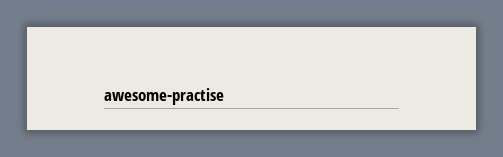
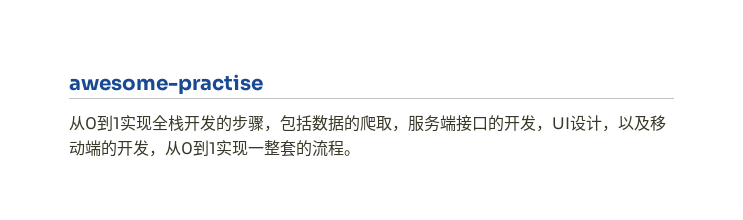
(224, 96) none -> [69,115,666,132] [69,140,360,157] // 从0到1实现全栈开发的步骤，包括数据的爬取，服务端接口的开发，UI设计，以及移动端的开发，从0到1实现一整套的流程。

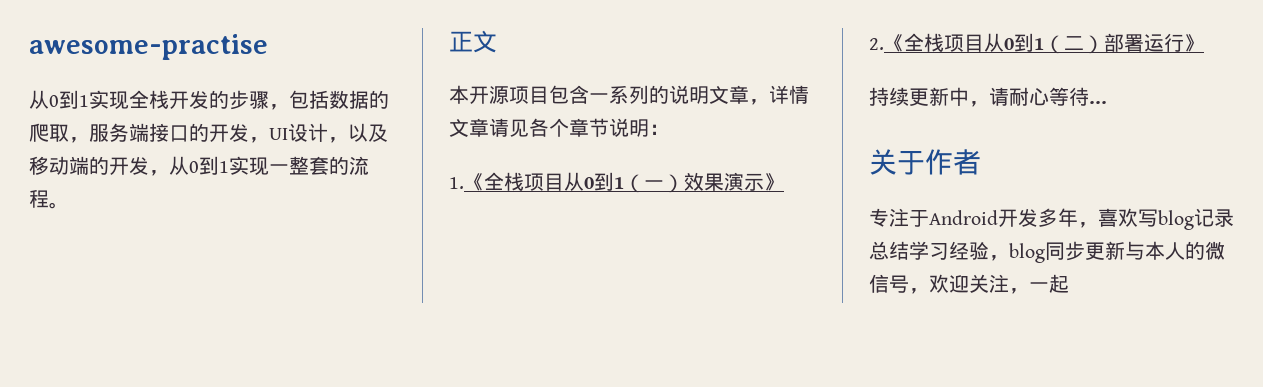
(360, 153) none -> [449,30,497,53] [449,85,809,105] [449,118,669,137] [449,172,784,193] [869,33,1204,54] [869,87,1107,107] [869,149,981,175] [869,208,1234,230] [869,241,1225,263] [869,274,1069,294] // 正文 // 本开源项目包含一系列的说明文章，详情文章请见各个章节说明： // 1.《全栈项目从0到1（一）效果演示》 // 2.《全栈项目从0到1（二）部署运行》 // 持续更新中，请耐心等待... // 关于作者 // 专注于Android开发多年，喜欢写blog记录总结学习经验，blog同步更新与本人的微信号，欢迎关注，一起

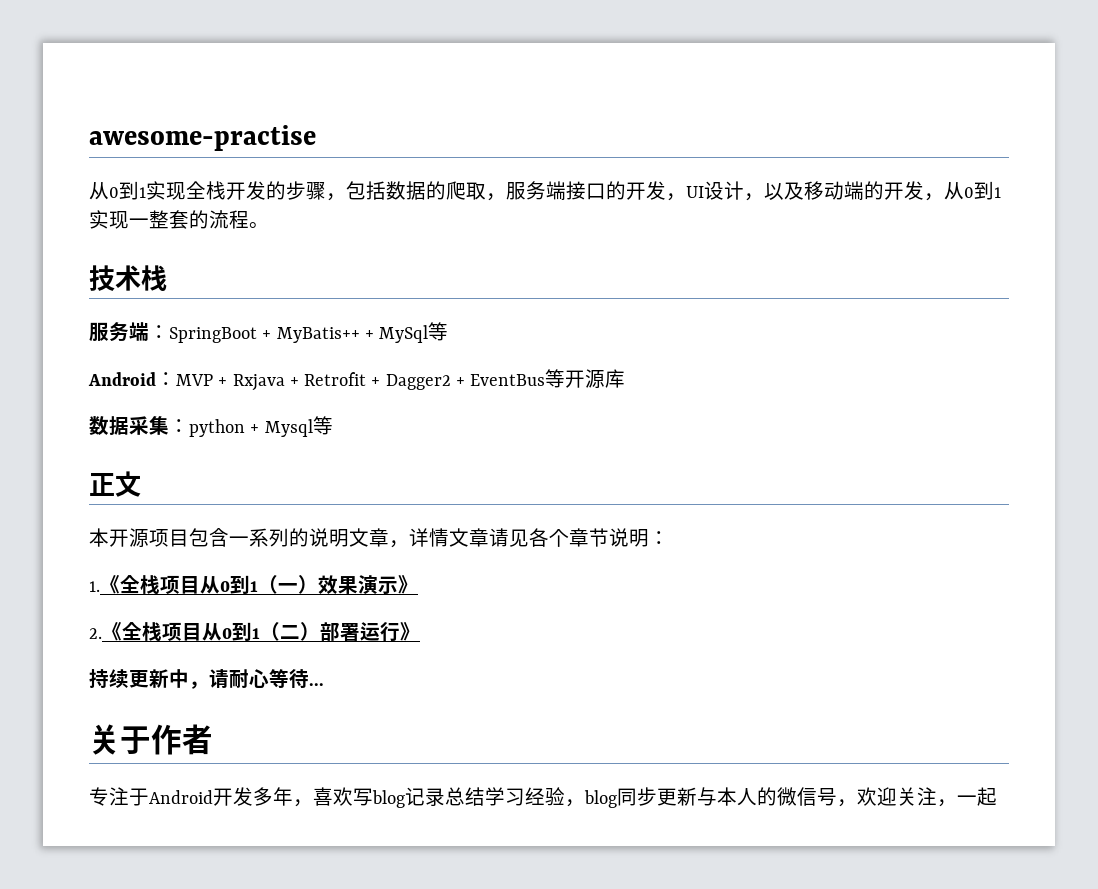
(69, 205) none -> [89,265,167,291] [89,322,449,343] [88,369,626,391] [89,416,333,437] // 技术栈 // 服务端：SpringBoot + MyBatis++ + MySql等 // Android：MVP + Rxjava + Retrofit + Dagger2 + EventBus等开源库 // 数据采集：python + Mysql等

